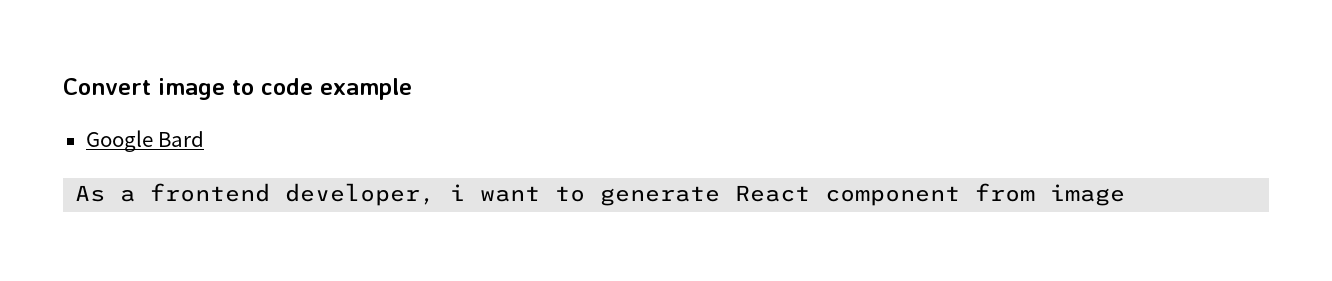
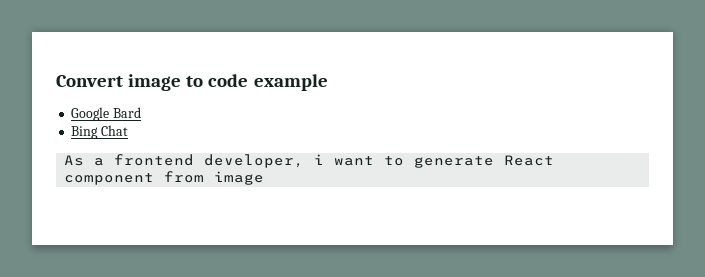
(205, 139) none -> [71,125,129,139] // Bing Chat

